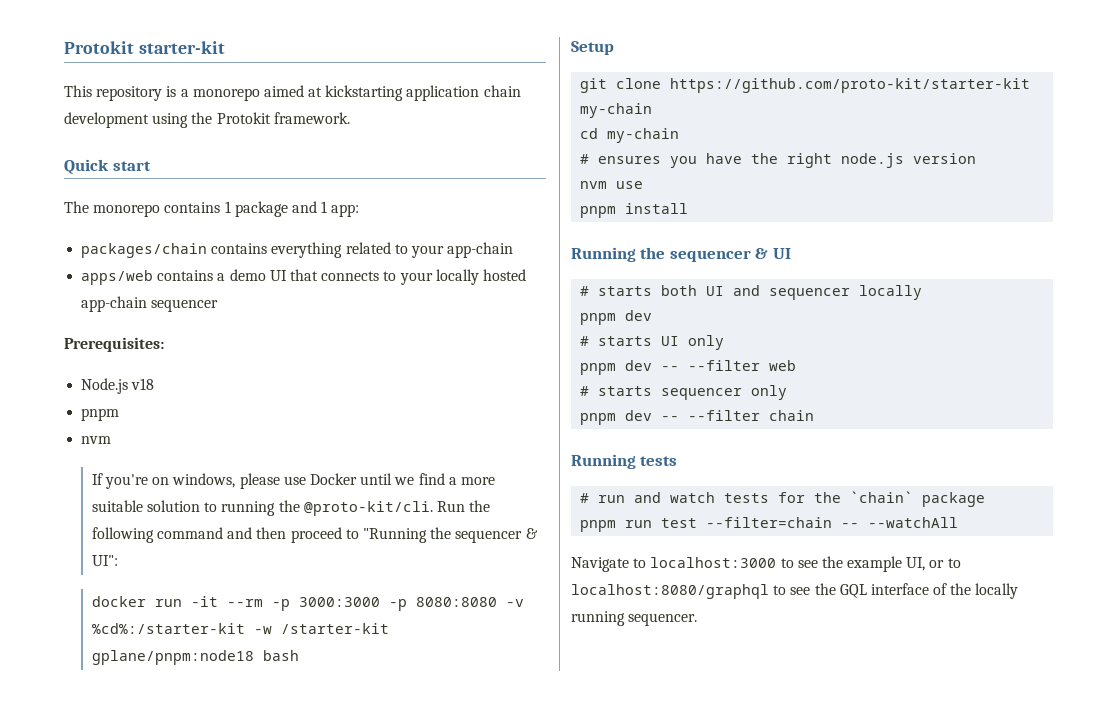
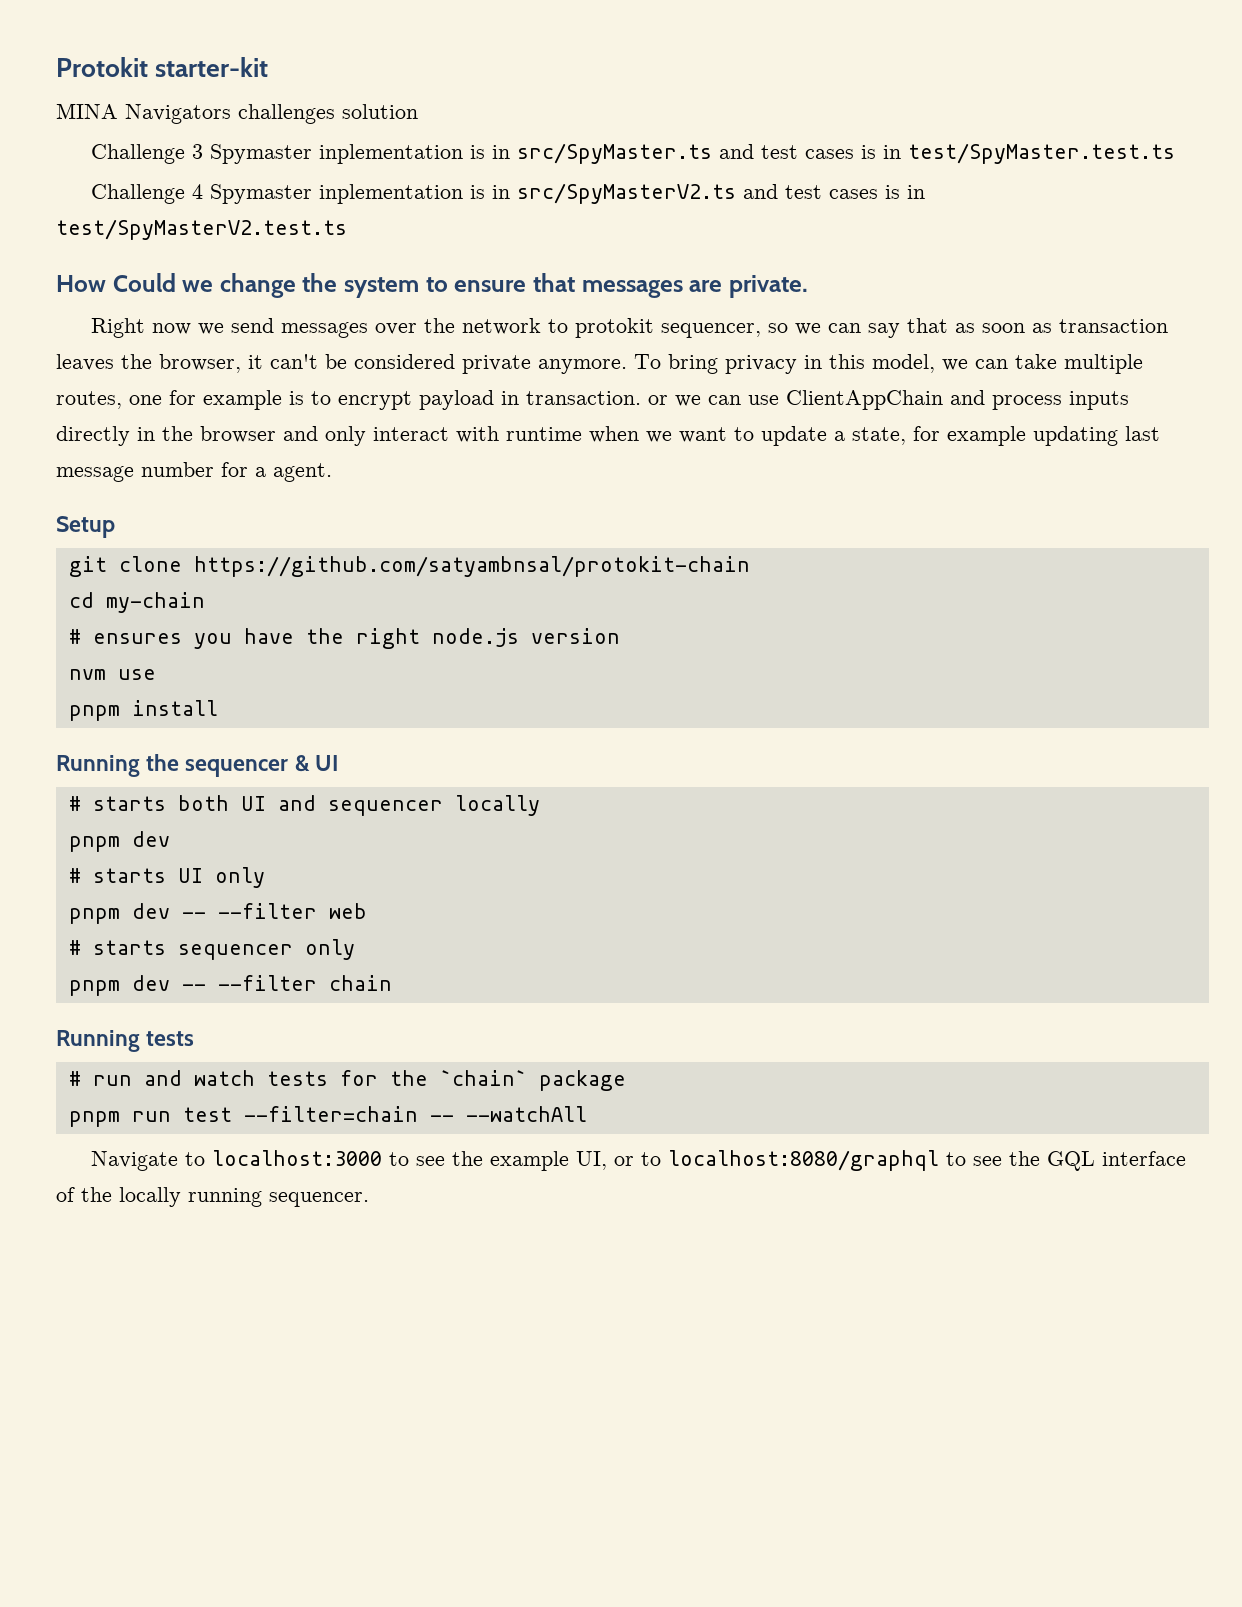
[64,85,521,101] [64,112,350,128] [64,159,151,175] [64,201,360,217] [81,242,514,258] [81,269,526,285] [81,296,219,312] [64,337,164,352] [81,378,155,394] [81,408,120,421] [81,436,112,444] [91,473,495,489] [91,500,491,516] [91,527,538,543] [91,555,118,566] [91,596,524,611] [91,623,389,634] [91,650,299,665] This repository is a monorepo aimed at kickstarting application chain development using the Protokit framework. // Quick start // The monorepo contains 1 package and 1 app: // packages/chain contains everything related to your app-chain // apps/web contains a demo UI that connects to your locally hosted app-chain sequencer // Prerequisites: // Node.js v18 // pnpm // nvm // If you're on windows, please use Docker until we find a more suitable solution to running the @proto-kit/cli. Run the following command and then proceed to "Running the sequencer & UI": // docker run -it --rm -p 3000:3000 -p 8080:8080 -v %cd%:/starter-kit -w /starter-kit gplane/pnpm:node18 bash -> [56,103,418,124] [91,143,1176,164] [91,183,926,204] [56,219,347,240] [56,273,808,298] [91,318,1169,338] [56,354,1143,374] [56,390,1129,410] [56,426,1160,446] [56,462,332,482] MINA Navigators challenges solution // Challenge 3 Spymaster inplementation is in src/SpyMaster.ts and test cases is in test/SpyMaster.test.ts // Challenge 4 Spymaster inplementation is in src/SpyMasterV2.ts and test cases is in test/SpyMasterV2.test.ts // How Could we change the system to ensure that messages are private. // Right now we send messages over the network to protokit sequencer, so we can say that as soon as transaction leaves the browser, it can't be considered private anymore. To bring privacy in this model, we can take multiple routes, one for example is to encrypt payload in transaction. or we can use ClientAppChain and process inputs directly in the browser and only interact with runtime when we want to update a state, for example updating last message number for a agent.
[670,78,1031,93] [580,103,653,118] https://github.com/proto-kit/starter-kit my-chain -> [193,556,750,577] https://github.com/satyambnsal/protokit-chain

